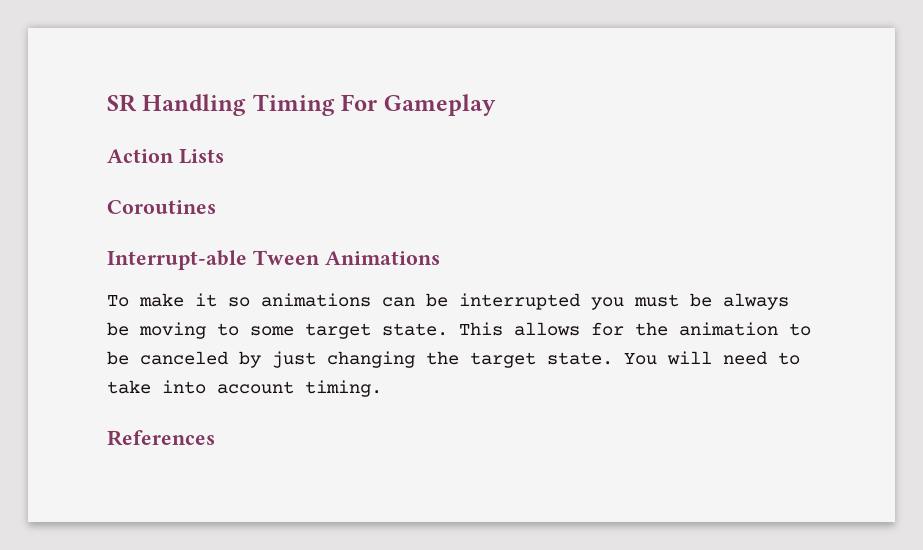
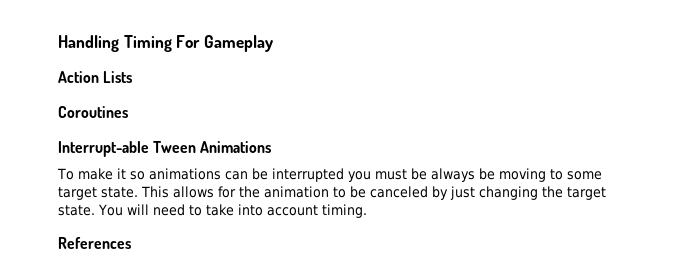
[107,94,137,112] SR -> (58, 43) none

